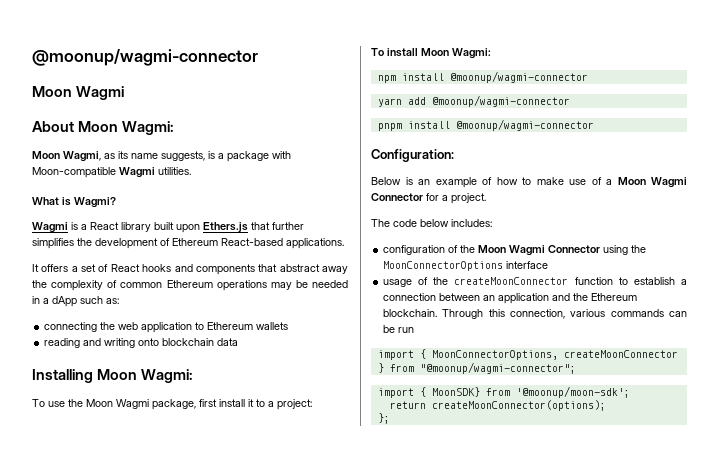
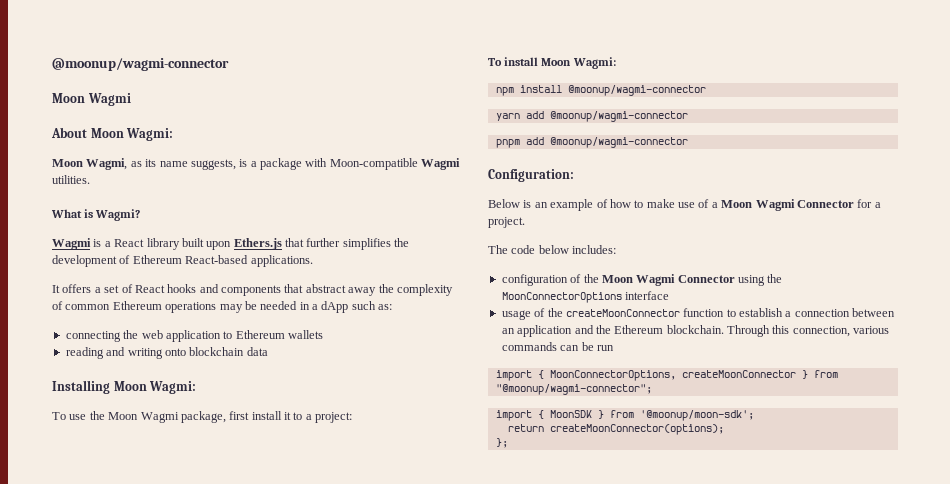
[407,121,450,129] install -> [525,137,544,145] add
[431,387,480,397] MoonSDK} -> [549,410,604,419] MoonSDK }

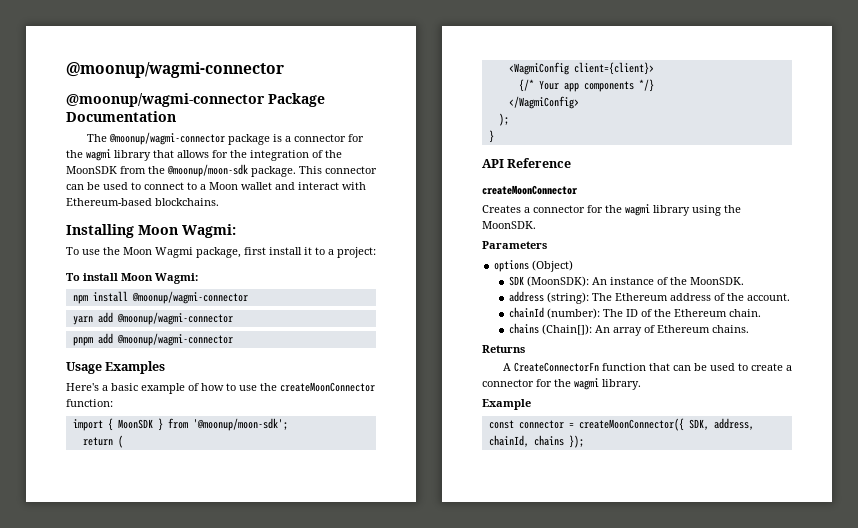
[52,58,229,71] [52,93,131,106] [51,127,174,141] [52,158,461,170] [52,175,90,184] [51,209,141,221] [52,238,410,250] [52,255,313,267] [52,284,453,296] [52,301,393,313] [65,330,323,342] [65,347,268,359] @moonup/wagmi-connector // Moon Wagmi // About Moon Wagmi: // Moon Wagmi, as its name suggests, is a package with Moon-compatible Wagmi utilities. // What is Wagmi? // Wagmi is a React library built upon Ethers.js that further simplifies the development of Ethereum React-based applications. // It offers a set of React hooks and components that abstract away the complexity of common Ethereum operations may be needed in a dApp such as: // connecting the web application to Ethereum wallets // reading and writing onto blockchain data -> [66,62,284,78] [66,93,325,107] [66,111,176,122] [86,132,364,145] [66,149,342,161] [66,164,377,177] [66,182,366,190] [66,198,219,206] @moonup/wagmi-connector // @moonup/wagmi-connector Package Documentation // The @moonup/wagmi-connector package is a connector for the wagmi library that allows for the integration of the MoonSDK from the @moonup/moon-sdk package. This connector can be used to connect to a Moon wallet and interact with Ethereum-based blockchains.
[488,169,574,182] [488,199,881,211] [488,217,525,228] [488,245,617,254] [501,274,783,286] [501,291,670,303] [501,308,896,320] [501,325,890,337] [501,342,614,351] [495,370,838,381] [495,384,652,395] Configuration: // Below is an example of how to make use of a Moon Wagmi Connector for a project. // The code below includes: // configuration of the Moon Wagmi Connector using the MoonConnectorOptions interface // usage of the createMoonConnector function to establish a connection between an application and the Ethereum blockchain. Through this connection, various commands can be run // import { MoonConnectorOptions, createMoonConnector } from "@moonup/wagmi-connector"; -> [66,361,166,374] [66,382,375,394] [66,399,113,407] Usage Examples // Here's a basic example of how to use the createMoonConnector function:
[549,424,724,435] [495,438,508,448] createMoonConnector(options); // }; -> [117,435,123,448] [508,62,654,75] [518,79,654,92] [508,96,579,109] [498,113,509,126] [488,130,494,143] [482,158,572,168] [482,185,578,195] [482,204,741,216] [482,221,536,229] [482,241,547,249] [494,260,574,272] [509,276,745,287] [509,291,791,304] [509,307,762,319] [509,323,750,336] [482,345,525,353] [502,362,792,372] [482,378,641,390] [482,399,531,410] [488,418,754,431] [488,435,584,448] ( // <WagmiConfig client={client}> // {/* Your app components */} // </WagmiConfig> // ); // } // API Reference // createMoonConnector // Creates a connector for the wagmi library using the MoonSDK. // Parameters // options (Object) // SDK (MoonSDK): An instance of the MoonSDK. // address (string): The Ethereum address of the account. // chainId (number): The ID of the Ethereum chain. // chains (Chain[]): An array of Ethereum chains. // Returns // A CreateConnectorFn function that can be used to create a connector for the wagmi library. // Example // const connector = createMoonConnector({ SDK, address, chainId, chains });

